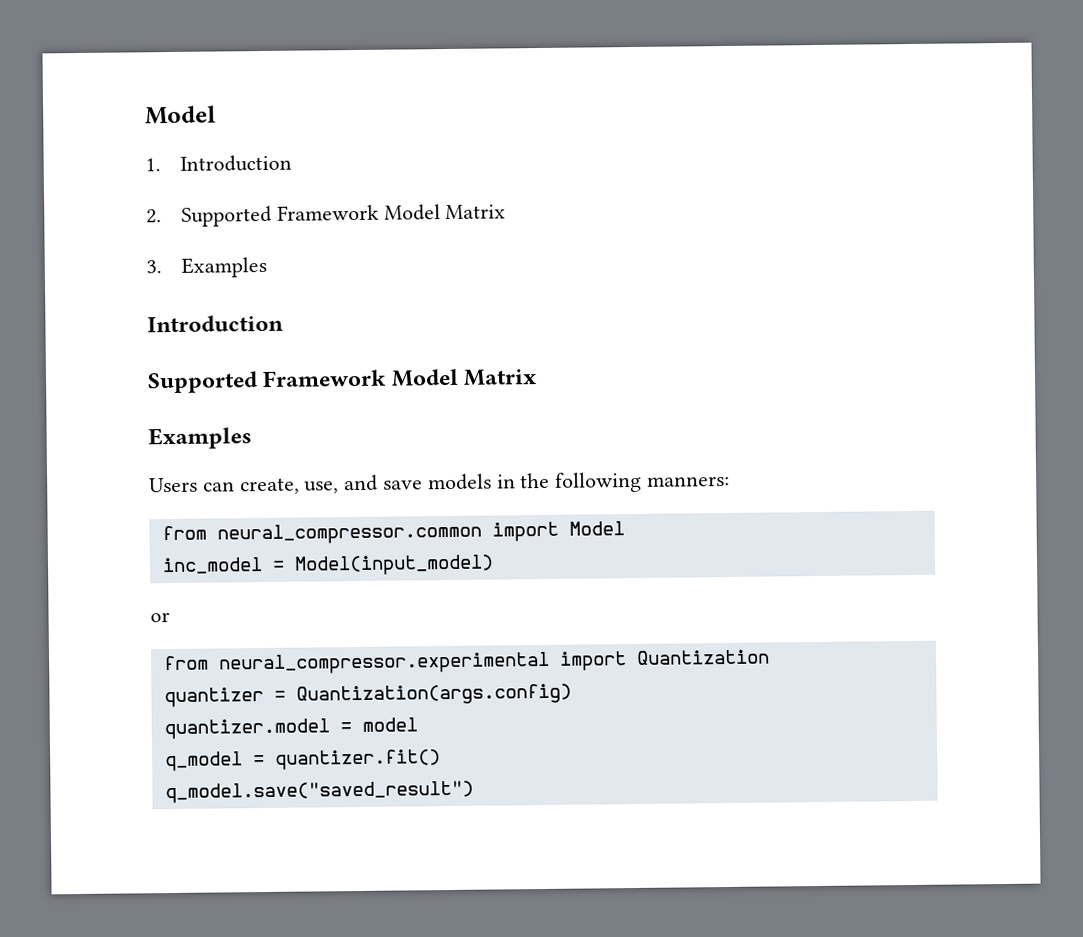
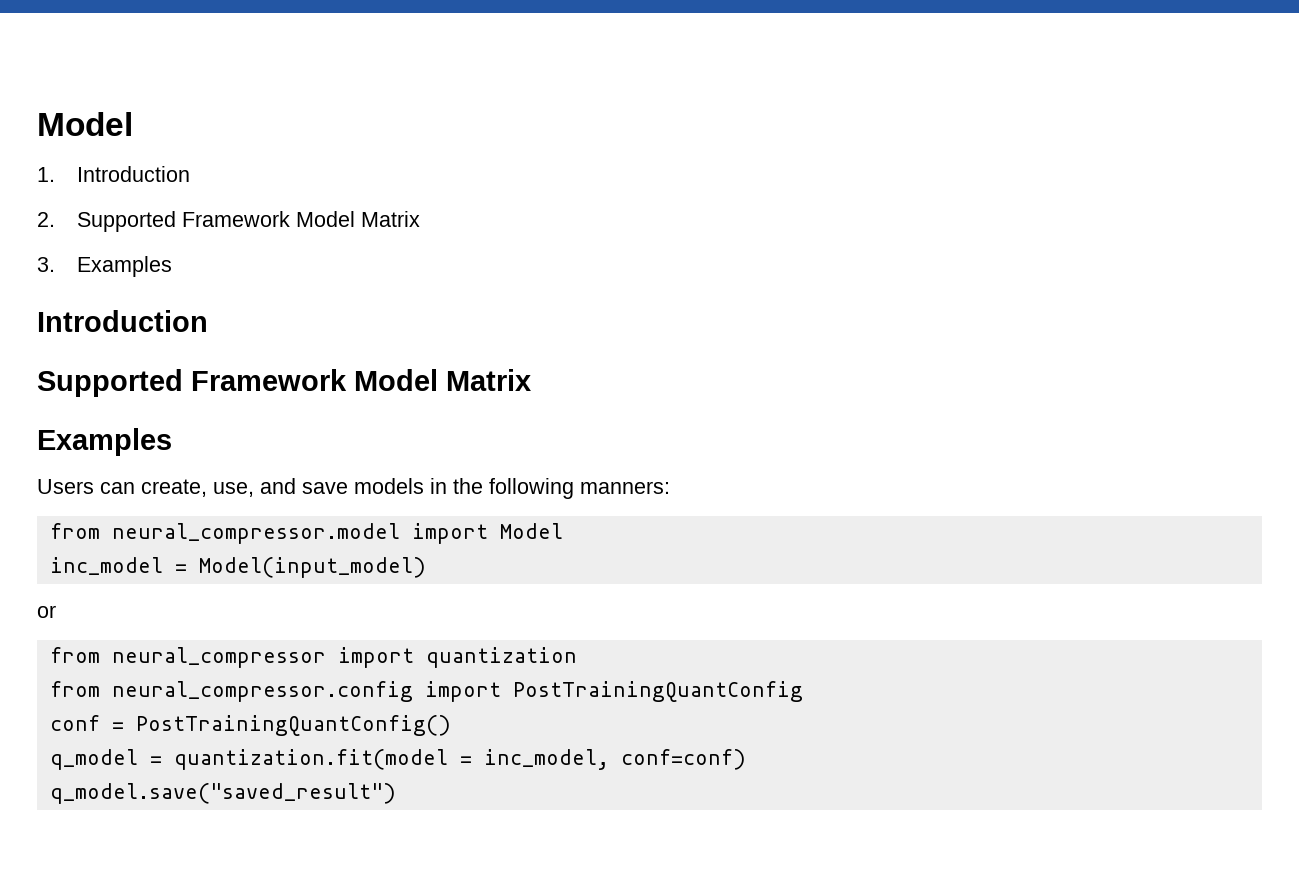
[216,522,482,545] neural_compressor.common -> [111,523,400,544] neural_compressor.model
[218,649,770,675] [163,683,572,708] [163,717,418,740] [164,749,441,772] neural_compressor.experimental import Quantization // quantizer = Quantization(args.config) // quantizer.model = model // q_model = quantizer.fit() -> [111,647,577,668] [49,681,803,702] [49,715,451,736] [49,749,746,770] neural_compressor import quantization // from neural_compressor.config import PostTrainingQuantConfig // conf = PostTrainingQuantConfig() // q_model = quantization.fit(model = inc_model, conf=conf)

